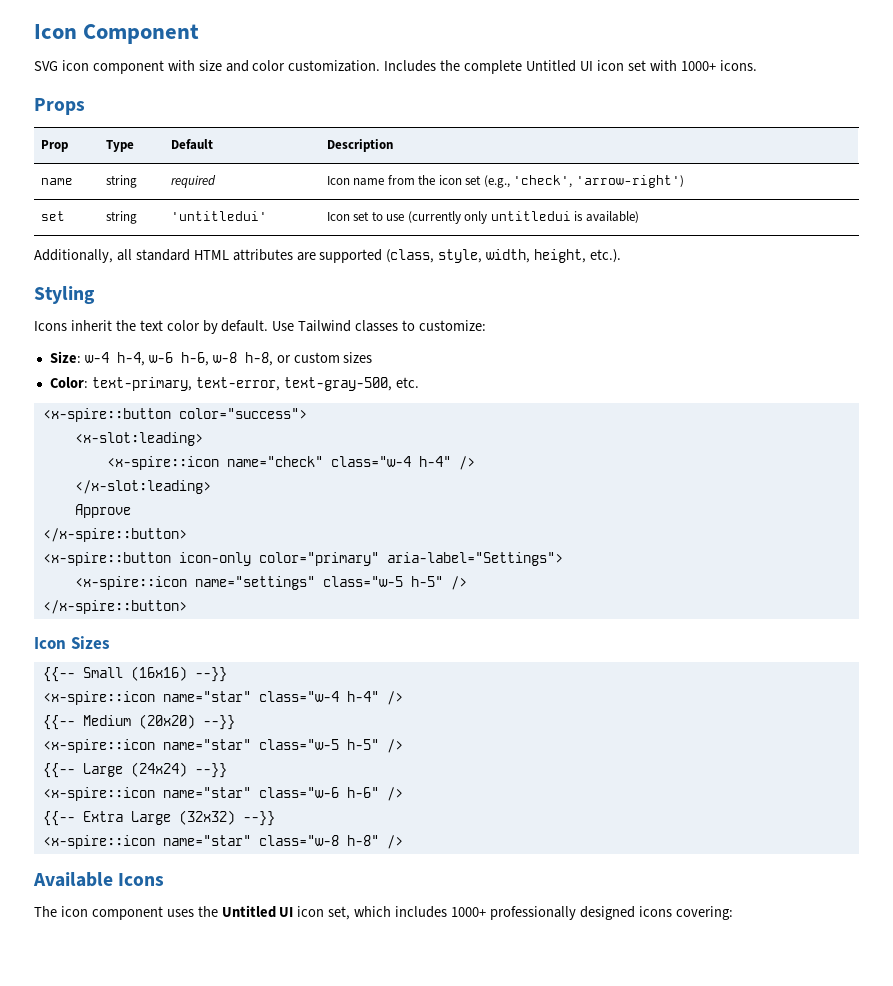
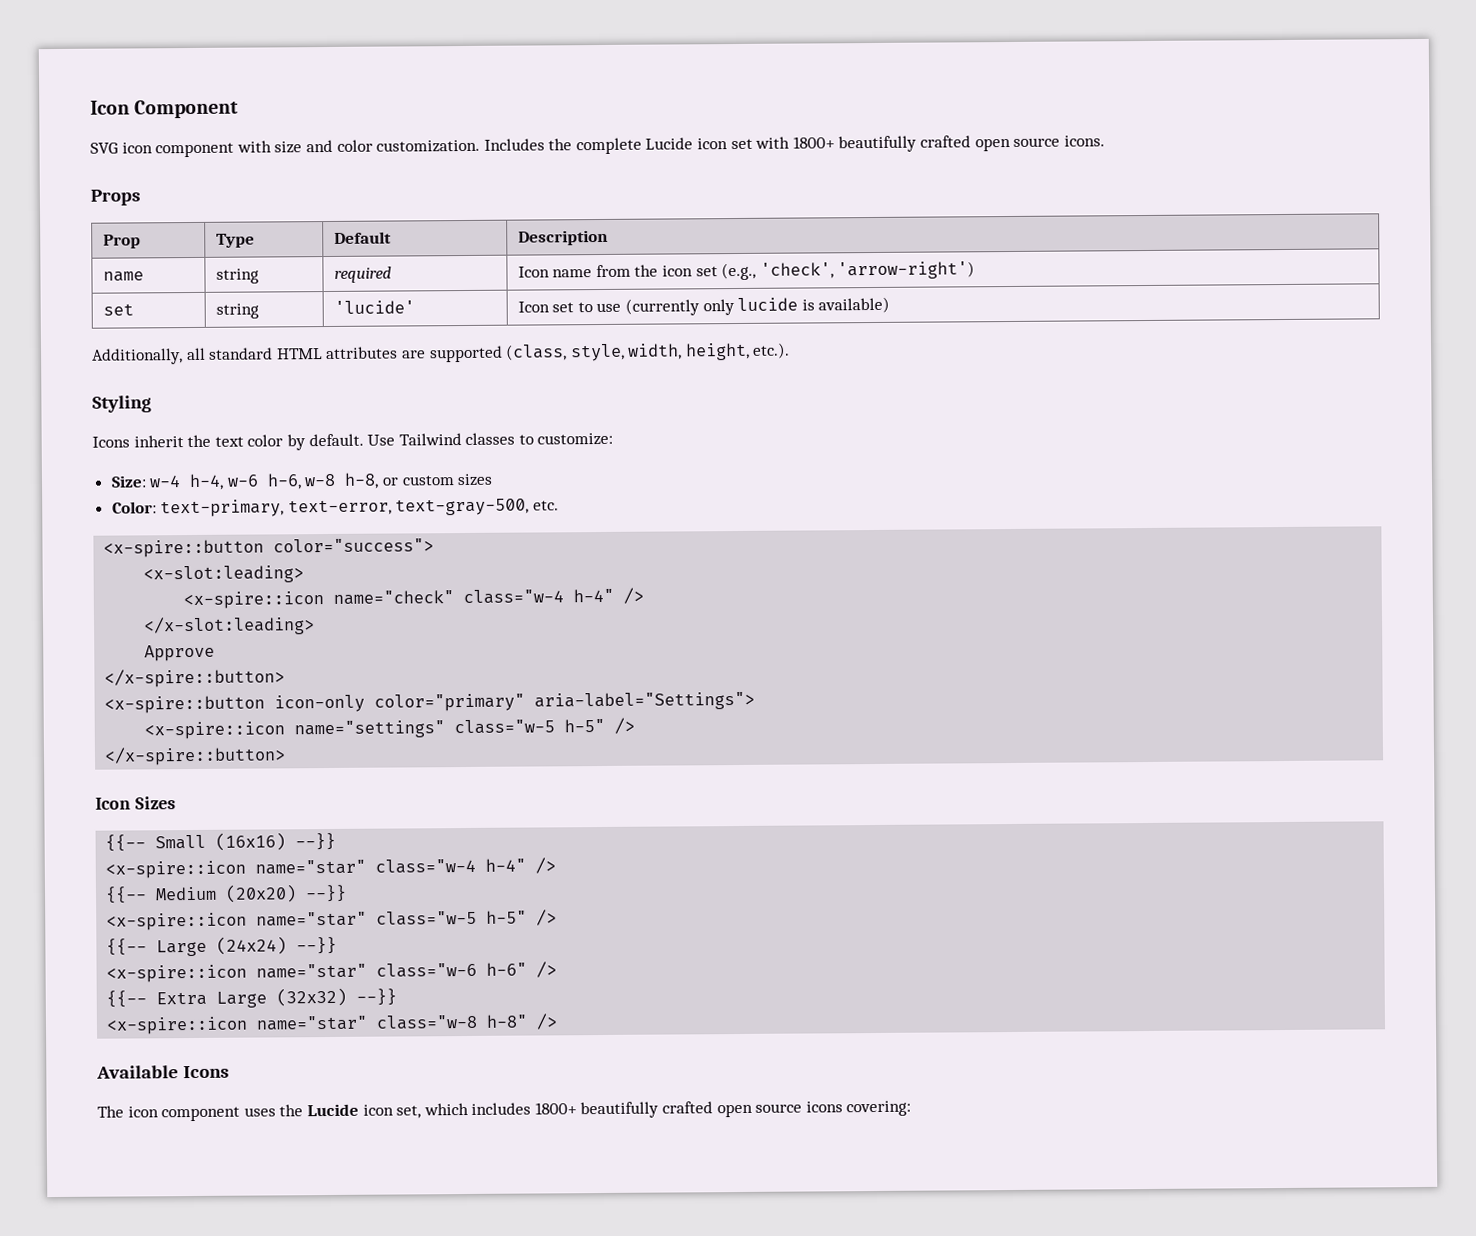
[526,60,593,72] Untitled UI -> [645,137,694,150] Lucide
[680,61,716,71] 1000+ -> [792,135,1061,153] 1800+ beautifully crafted open source
[170,211,267,221] 'untitledui' -> [333,300,415,314] 'lucide'
[490,211,571,221] untitledui -> [737,297,799,311] lucide
[221,905,294,918] Untitled UI -> [306,1103,359,1117] Lucide
[451,906,635,920] 1000+ professionally designed -> [534,1101,803,1119] 1800+ beautifully crafted open source

